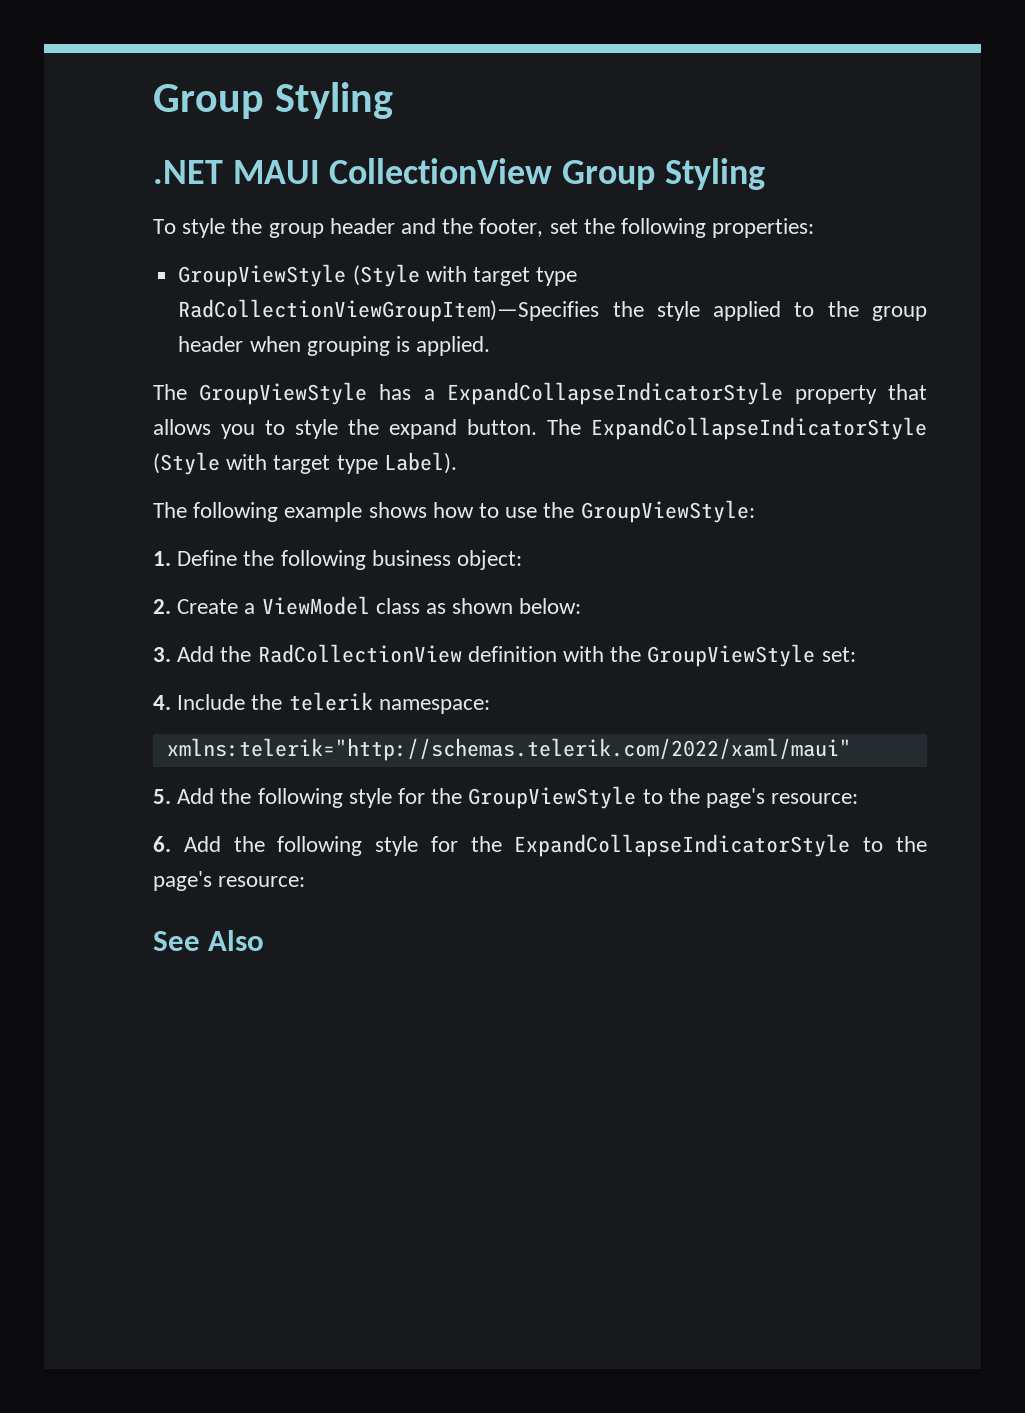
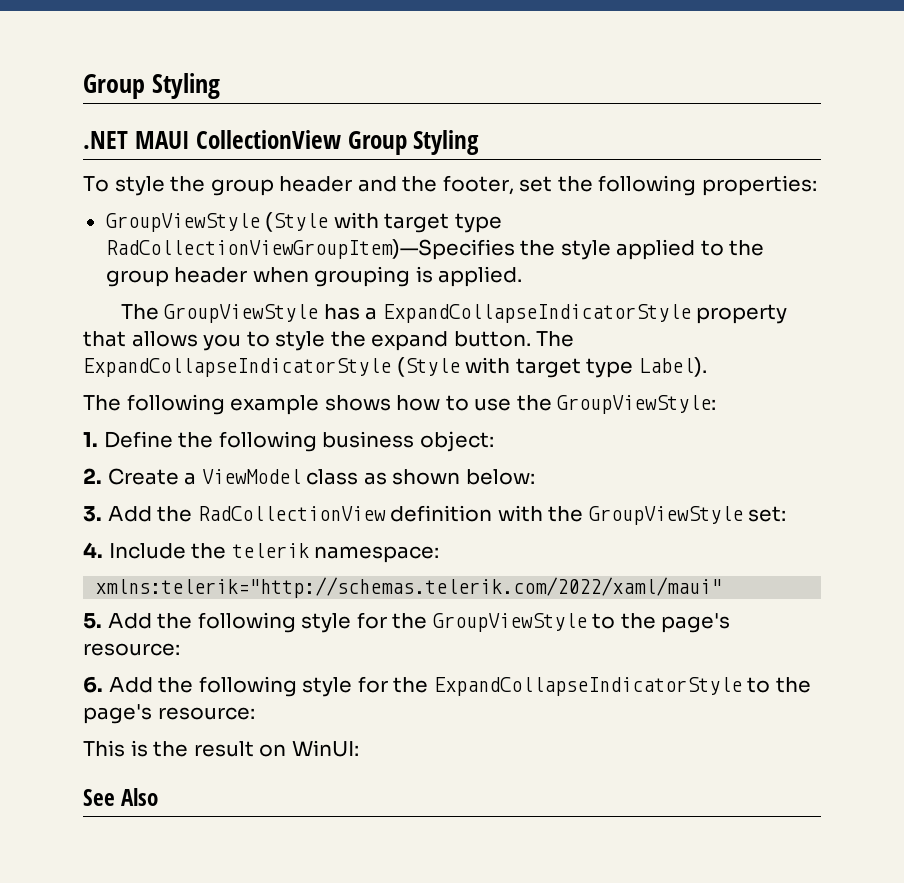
(306, 881) none -> [83,740,359,757] // This is the result on WinUI:

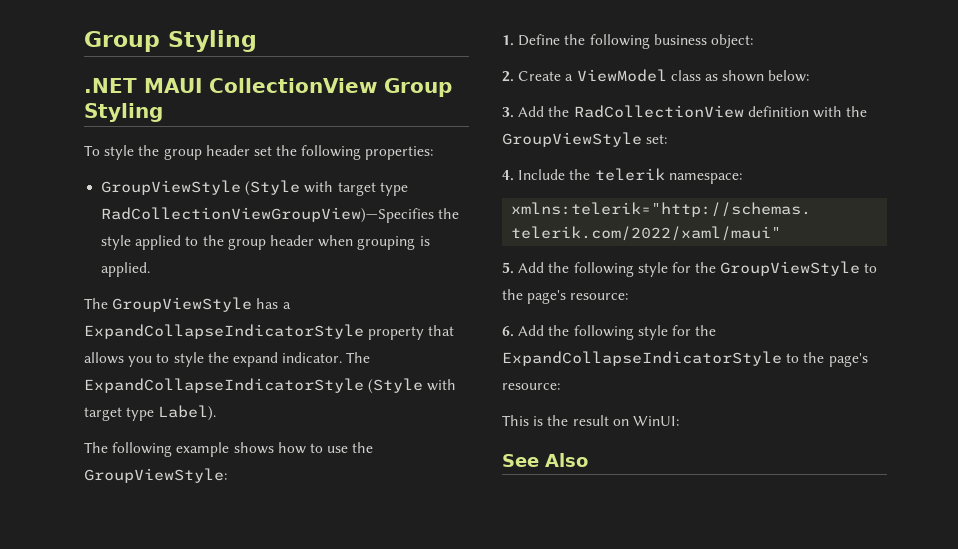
[357,175,514,195] and the footer, -> (250, 150) none
[105,239,515,260] RadCollectionViewGroupItem)—Specifies -> [101,207,435,223] RadCollectionViewGroupView)—Specifies
[453,331,531,347] button. -> [282,352,343,363] indicator.

